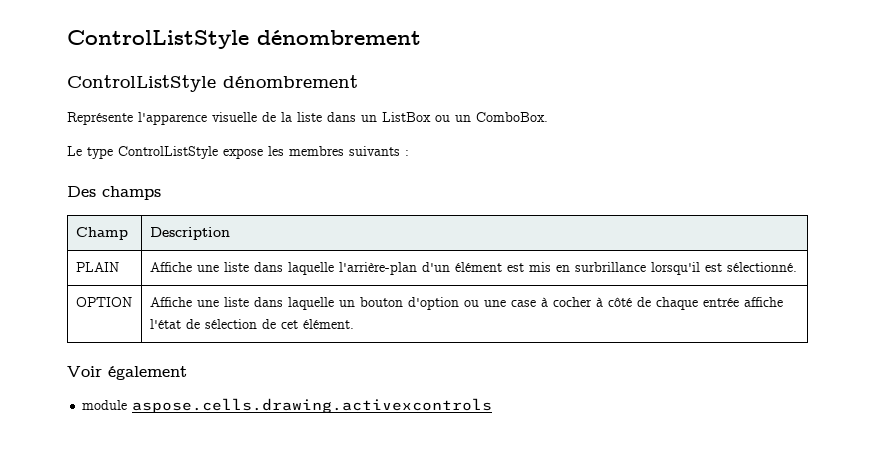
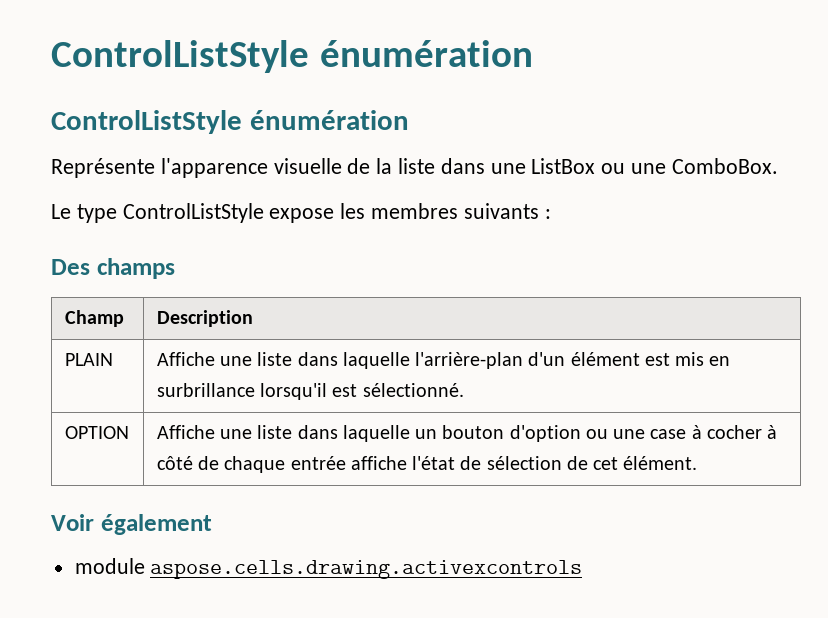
[67,30,421,49] [67,75,358,92] ControlListStyle dénombrement // ControlListStyle dénombrement -> [51,40,533,73] [51,110,409,134] ControlListStyle énumération // ControlListStyle énumération
[361,115,377,122] un -> [490,163,526,174] une
[455,115,471,122] un -> [631,163,667,174] une

